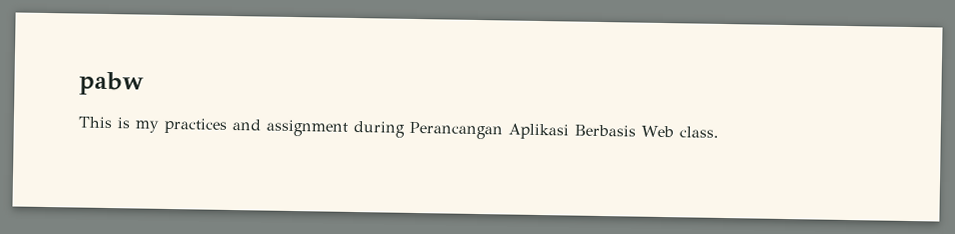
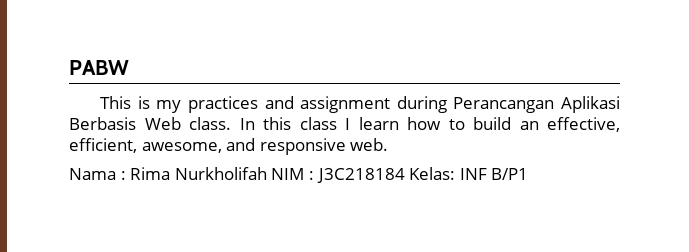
[79,71,144,96] pabw -> [69,60,129,75] PABW
(719, 132) none -> [239,117,620,132] [69,138,389,155] [69,167,529,183] In this class I learn how to build an effective, efficient, awesome, and responsive web. // Nama : Rima Nurkholifah NIM : J3C218184 Kelas: INF B/P1

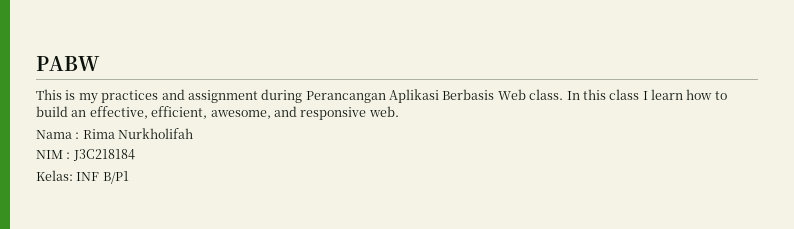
(267, 173) none -> (194, 133) //
(405, 175) none -> (135, 155) //

